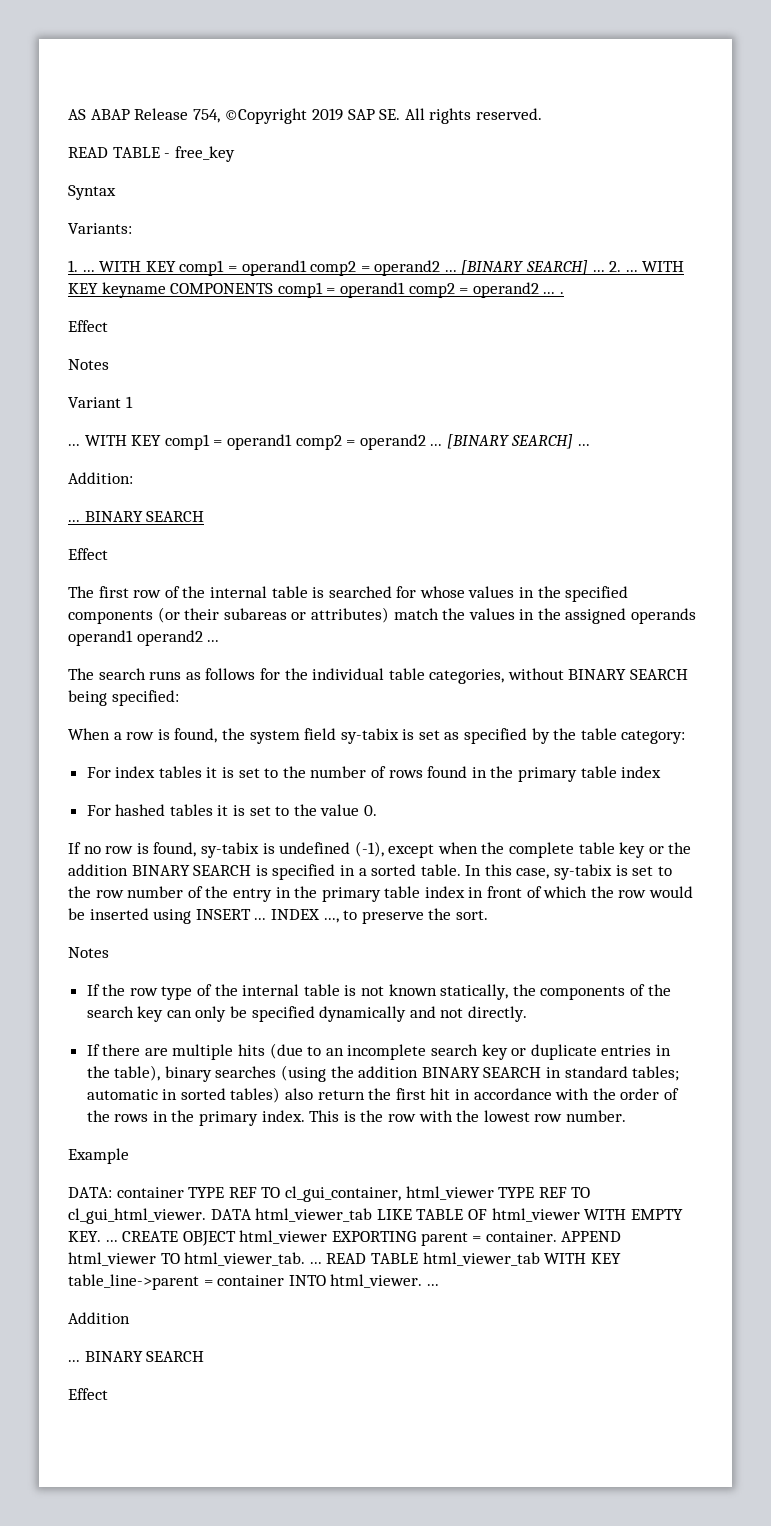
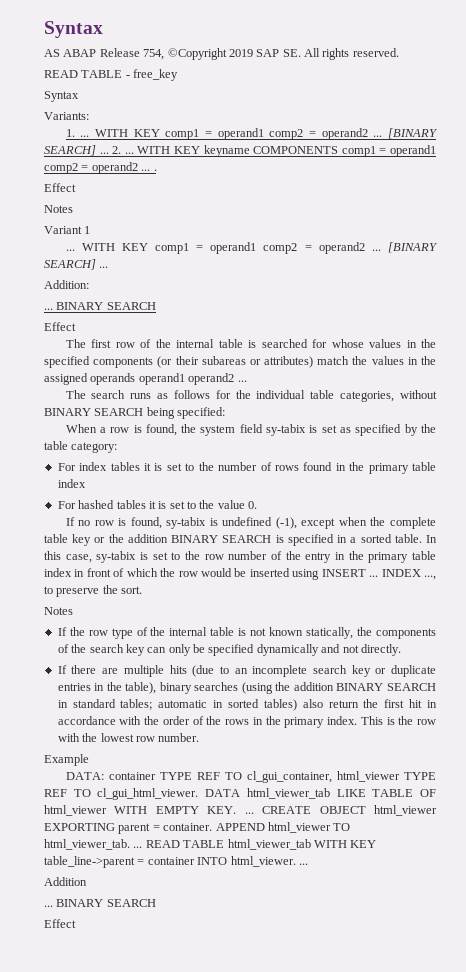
(68, 114) none -> [44,21,103,38] Syntax //

